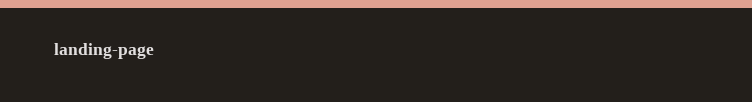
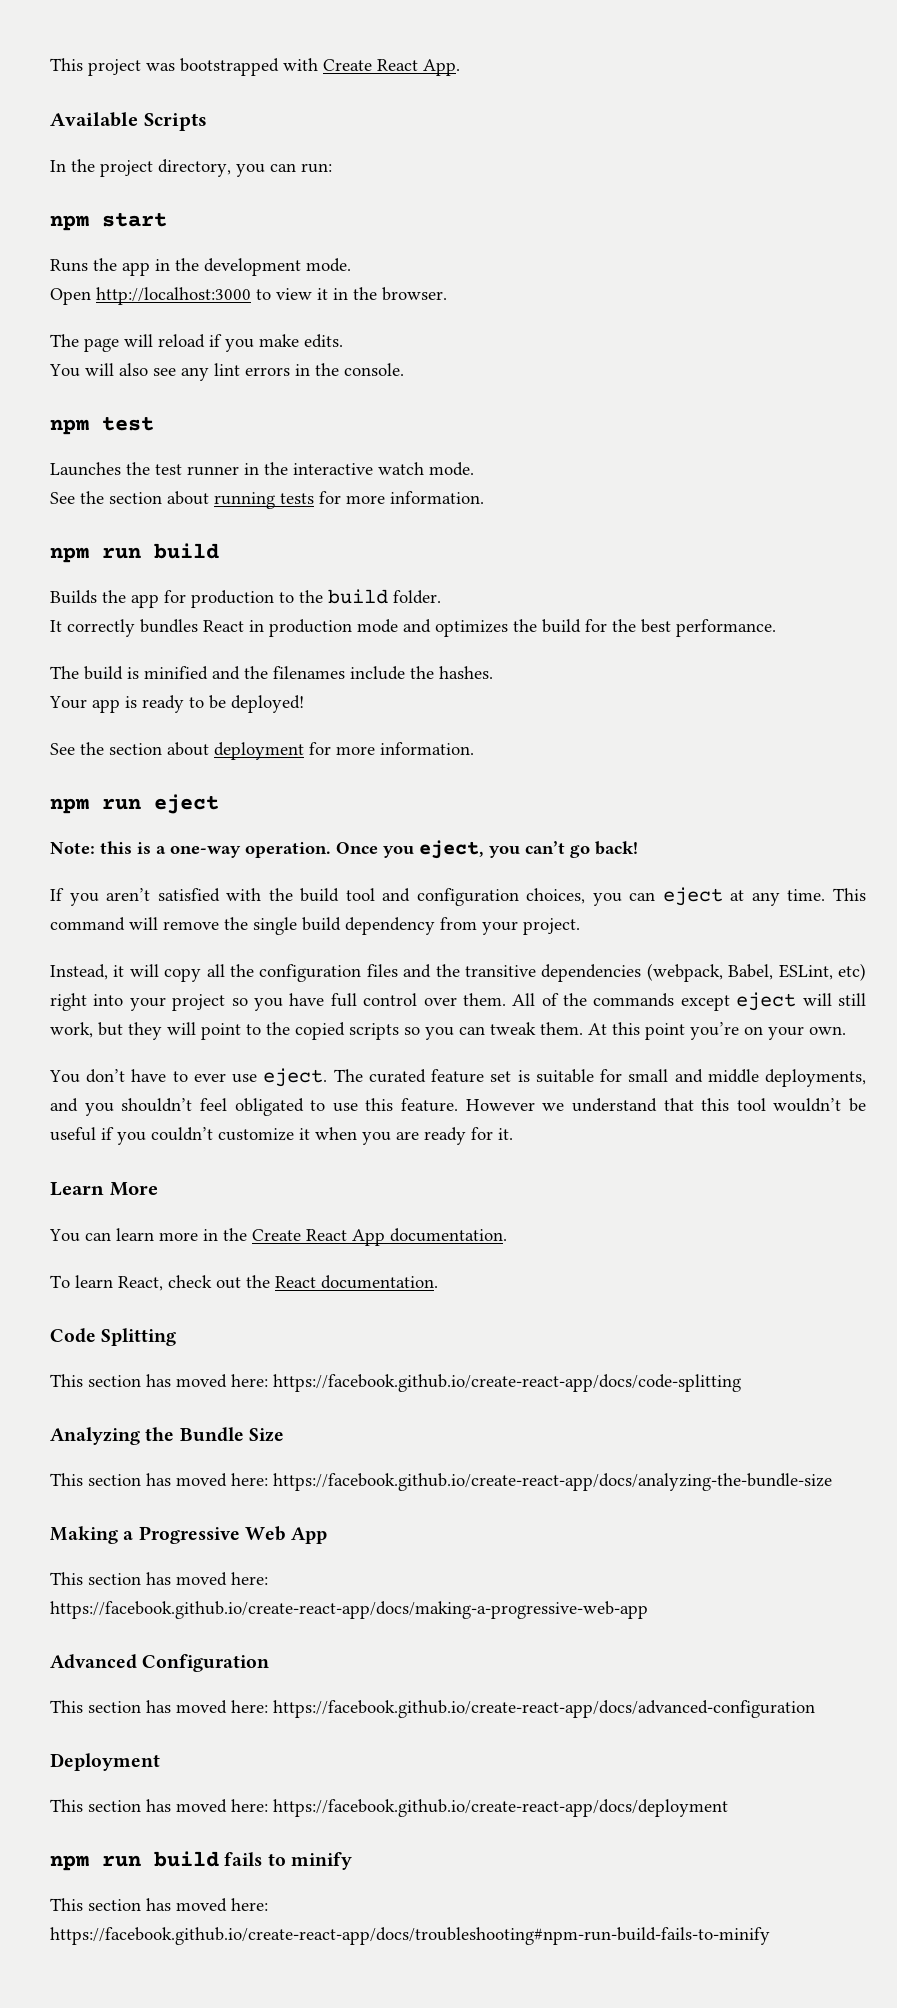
[54,43,154,59] landing-page -> [50,58,460,76] [50,112,207,131] [50,159,332,177] [50,213,167,231] [50,258,351,276] [50,287,447,305] [50,334,343,352] [49,363,404,381] [50,417,154,435] [50,462,474,476] [50,491,484,509] [50,543,219,563] [50,589,441,608] [50,619,776,637] [50,666,493,680] [49,695,304,713] [50,742,474,760] [50,794,219,814] [50,840,638,859] [50,887,866,906] [50,917,580,935] [50,963,866,982] [50,992,867,1011] [50,1022,846,1040] [49,1068,867,1087] [50,1098,866,1116] [50,1127,513,1145] [50,1182,158,1196] [49,1228,507,1246] [50,1275,438,1291] [50,1328,177,1346] [50,1374,741,1392] [50,1427,284,1445] [50,1473,832,1491] [50,1526,328,1544] [50,1572,268,1586] [50,1601,648,1619] [50,1654,270,1672] [50,1700,815,1718] [50,1753,160,1771] [50,1799,728,1817] [50,1851,352,1871] [50,1898,268,1912] [50,1927,770,1945] This project was bootstrapped with Create React App. // Available Scripts // In the project directory, you can run: // npm start // Runs the app in the development mode. // Open http://localhost:3000 to view it in the browser. // The page will reload if you make edits. // You will also see any lint errors in the console. // npm test // Launches the test runner in the interactive watch mode. // See the section about running tests for more information. // npm run build // Builds the app for production to the build folder. // It correctly bundles React in production mode and optimizes the build for the best performance. // The build is minified and the filenames include the hashes. // Your app is ready to be deployed! // See the section about deployment for more information. // npm run eject // Note: this is a one-way operation. Once you eject, you can’t go back! // If you aren’t satisfied with the build tool and configuration choices, you can eject at any time. This command will remove the single build dependency from your project. // Instead, it will copy all the configuration files and the transitive dependencies (webpack, Babel, ESLint, etc) right into your project so you have full control over them. All of the commands except eject will still work, but they will point to the copied scripts so you can tweak them. At this point you’re on your own. // You don’t have to ever use eject. The curated feature set is suitable for small and middle deployments, and you shouldn’t feel obligated to use this feature. However we understand that this tool wouldn’t be useful if you couldn’t customize it when you are ready for it. // Learn More // You can learn more in the Create React App documentation. // To learn React, check out the React documentation. // Code Splitting // This section has moved here: https://facebook.github.io/create-react-app/docs/code-splitting // Analyzing the Bundle Size // This section has moved here: https://facebook.github.io/create-react-app/docs/analyzing-the-bundle-size // Making a Progressive Web App // This section has moved here: https://facebook.github.io/create-react-app/docs/making-a-progressive-web-app // Advanced Configuration // This section has moved here: https://facebook.github.io/create-react-app/docs/advanced-configuration // Deployment // This section has moved here: https://facebook.github.io/create-react-app/docs/deployment // npm run build fails to minify // This section has moved here: https://facebook.github.io/create-react-app/docs/troubleshooting#npm-run-build-fails-to-minify

